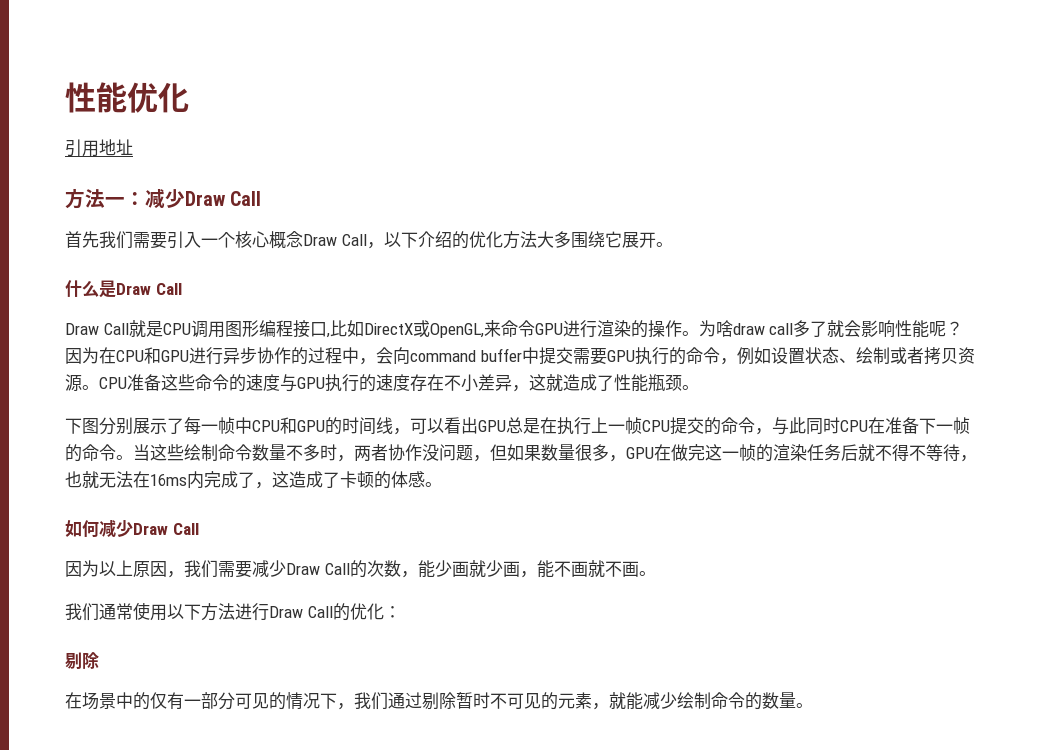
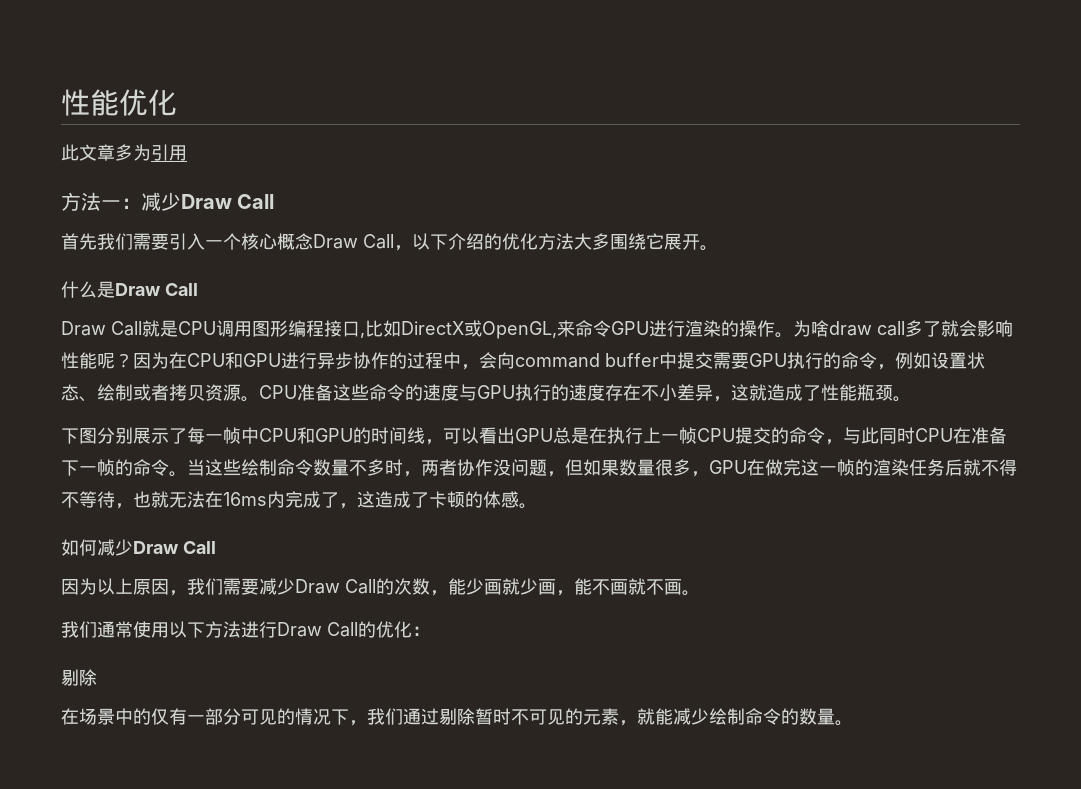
(189, 97) none -> [61,144,151,161] 此文章多为
[99,139,133,156] 地址 -> (187, 153) none

